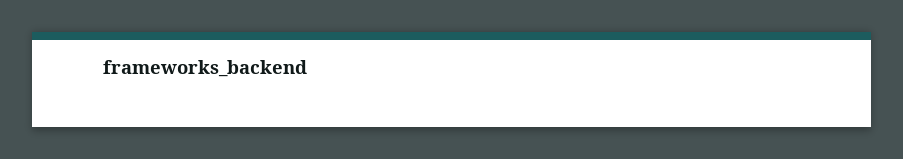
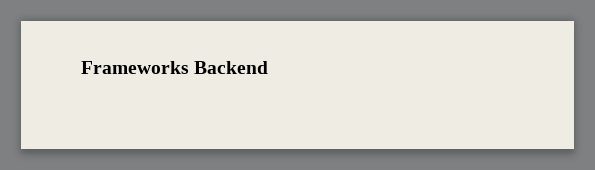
[103,60,307,77] frameworks_backend -> [81,61,269,74] Frameworks Backend

